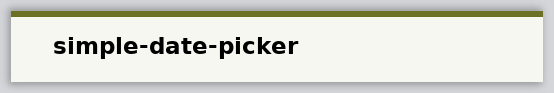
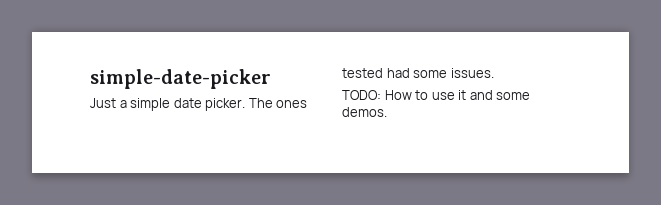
(299, 48) none -> [90,98,308,111] [342,68,494,78] [342,90,531,100] [342,107,387,117] // Just a simple date picker. The ones tested had some issues. // TODO: How to use it and some demos.

